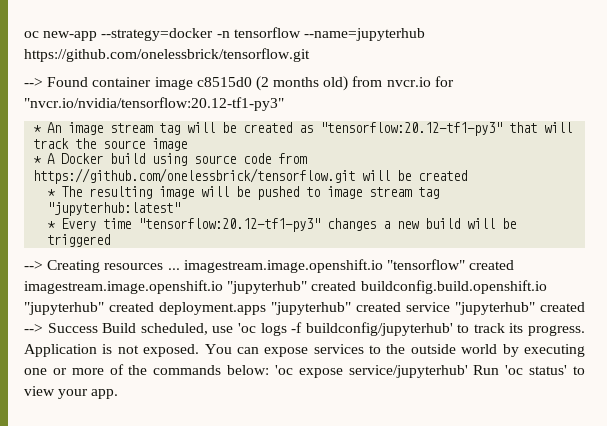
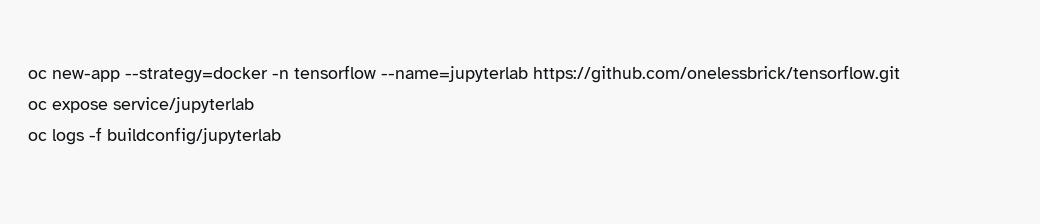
[303,28,425,41] --name=jupyterhub -> [381,66,528,82] --name=jupyterlab
[24,76,454,91] [24,97,284,111] [33,122,573,136] [33,138,188,151] [33,153,308,166] [33,168,468,184] [47,186,440,200] [47,202,181,216] [47,218,517,232] [47,234,111,247] [24,259,515,273] [24,280,547,294] [24,302,585,315] [24,322,585,336] [24,344,585,357] [24,364,585,378] [24,386,119,399] --> Found container image c8515d0 (2 months old) from nvcr.io for "nvcr.io/nvidia/tensorflow:20.12-tf1-py3" // * An image stream tag will be created as "tensorflow:20.12-tf1-py3" that will track the source image // * A Docker build using source code from https://github.com/onelessbrick/tensorflow.git will be created // * The resulting image will be pushed to image stream tag "jupyterhub:latest" // * Every time "tensorflow:20.12-tf1-py3" changes a new build will be triggered // --> Creating resources ... imagestream.image.openshift.io "tensorflow" created imagestream.image.openshift.io "jupyterhub" created buildconfig.build.openshift.io "jupyterhub" created deployment.apps "jupyterhub" created service "jupyterhub" created --> Success Build scheduled, use 'oc logs -f buildconfig/jupyterhub' to track its progress. Application is not exposed. You can expose services to the outside world by executing one or more of the commands below: 'oc expose service/jupyterhub' Run 'oc status' to view your app. -> [28,97,254,113] [28,127,281,145] oc expose service/jupyterlab // oc logs -f buildconfig/jupyterlab

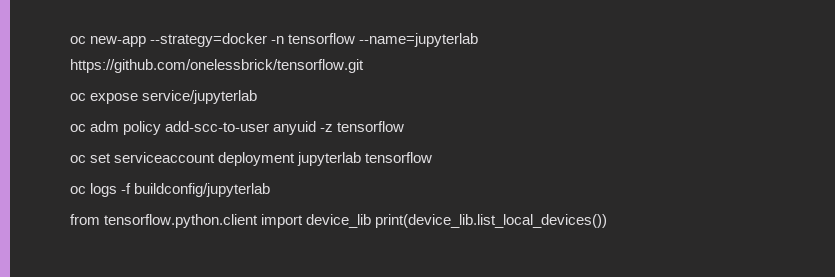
(254, 105) none -> [70,121,405,135] [70,152,433,166] // oc adm policy add-scc-to-user anyuid -z tensorflow // oc set serviceaccount deployment jupyterlab tensorflow
(281, 136) none -> [70,214,608,228] // from tensorflow.python.client import device_lib print(device_lib.list_local_devices())

